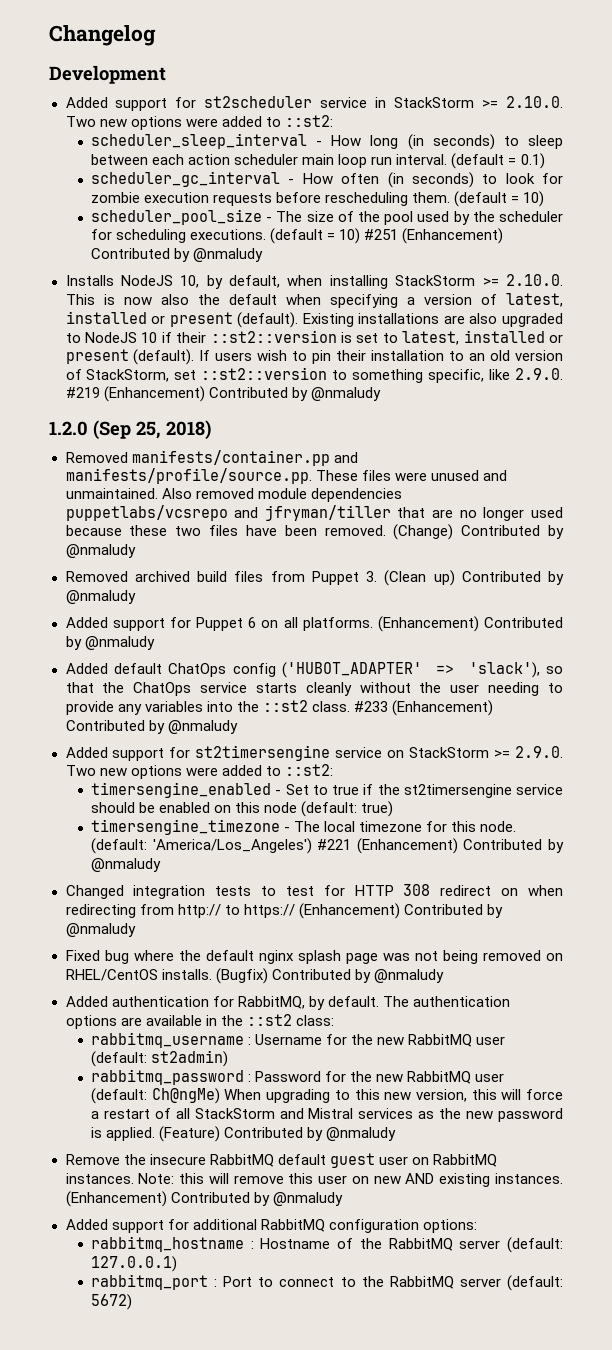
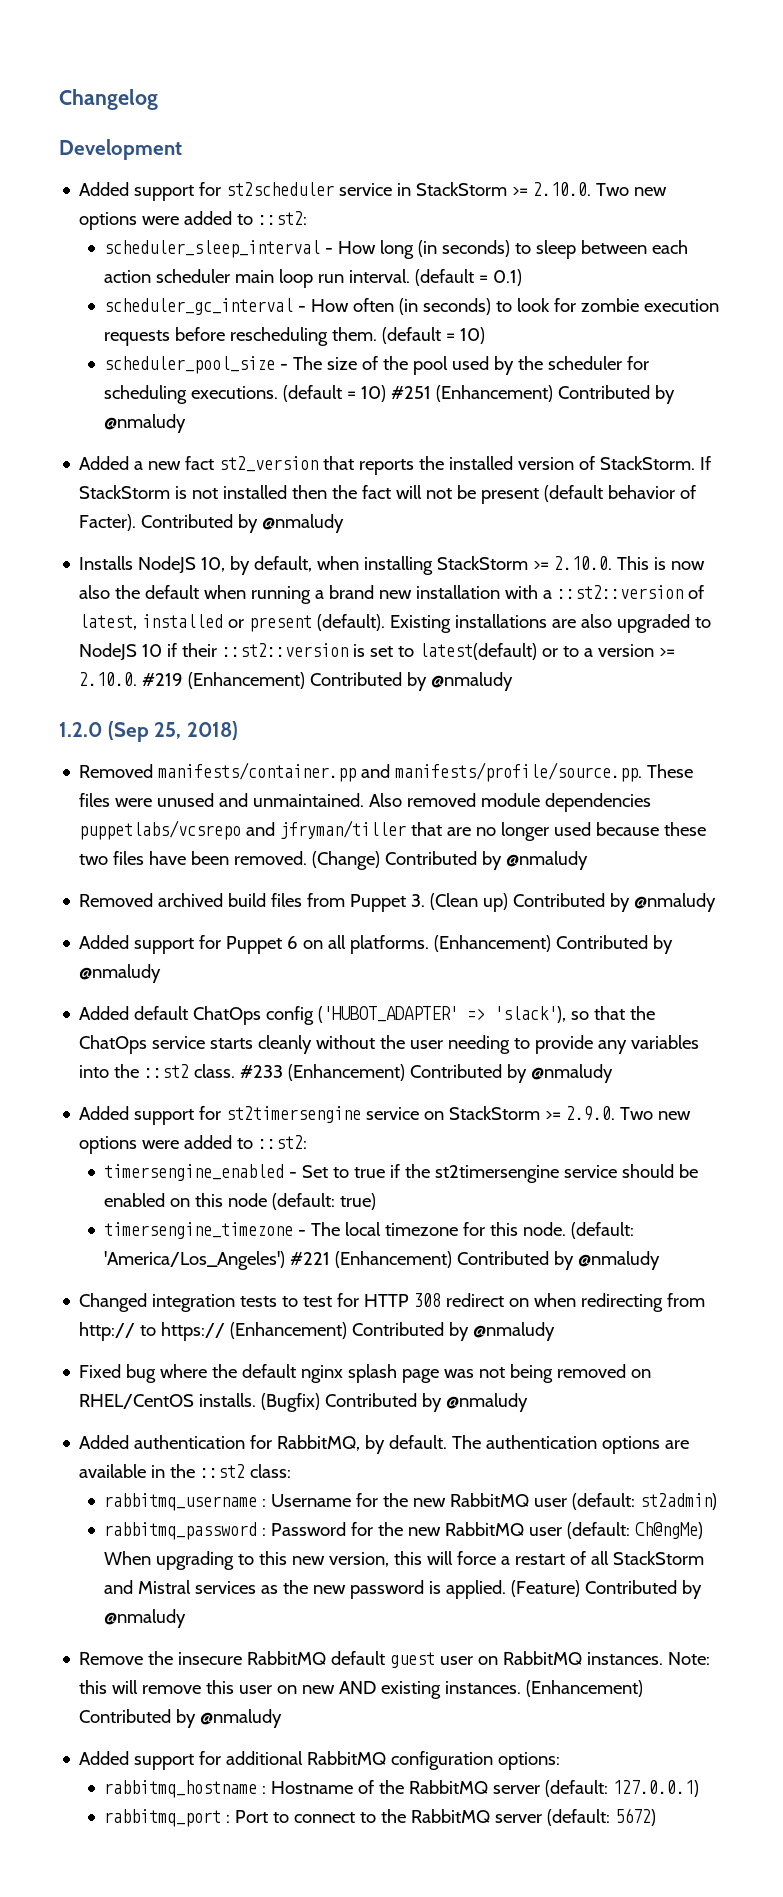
(264, 255) none -> [79,456,712,475] [79,485,697,504] [79,514,345,533] // Added a new fact st2_version that reports the installed version of StackStorm. If StackStorm is not installed then the fact will not be present (default behavior of Facter). Contributed by @nmaludy
[329,294,472,308] specifying a version -> [251,585,684,604] running a brand new installation with a ::st2::version
[402,330,564,345] [65,349,563,365] [65,367,563,383] latest, installed or present (default). If users wish to pin their installation to an old version of StackStorm, set ::st2::version to something specific, like 2.9.0. -> [419,643,676,660] [79,672,138,686] latest(default) or to a version >= 2.10.0.

